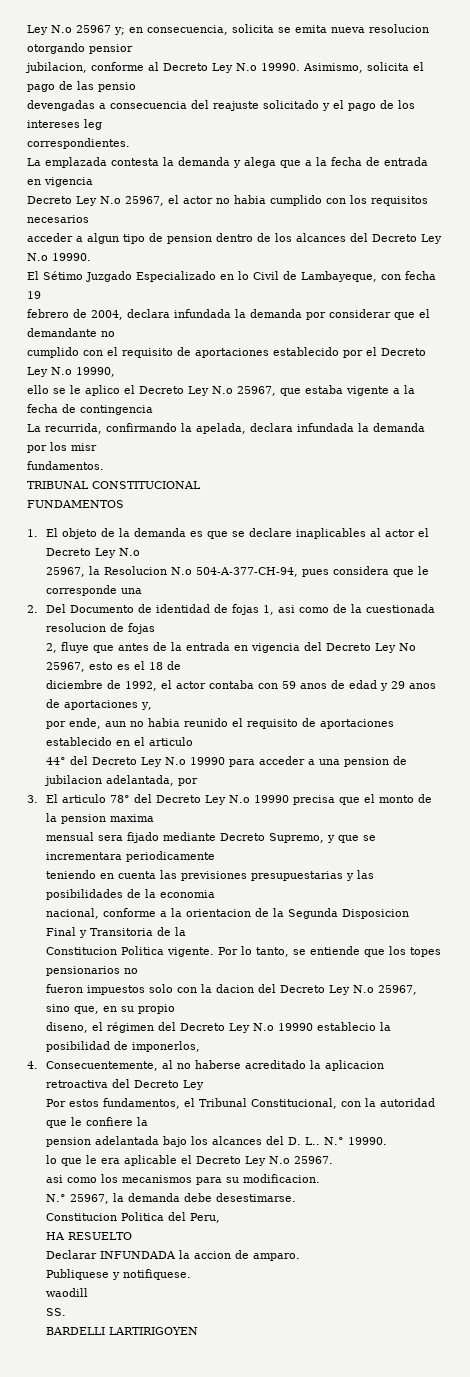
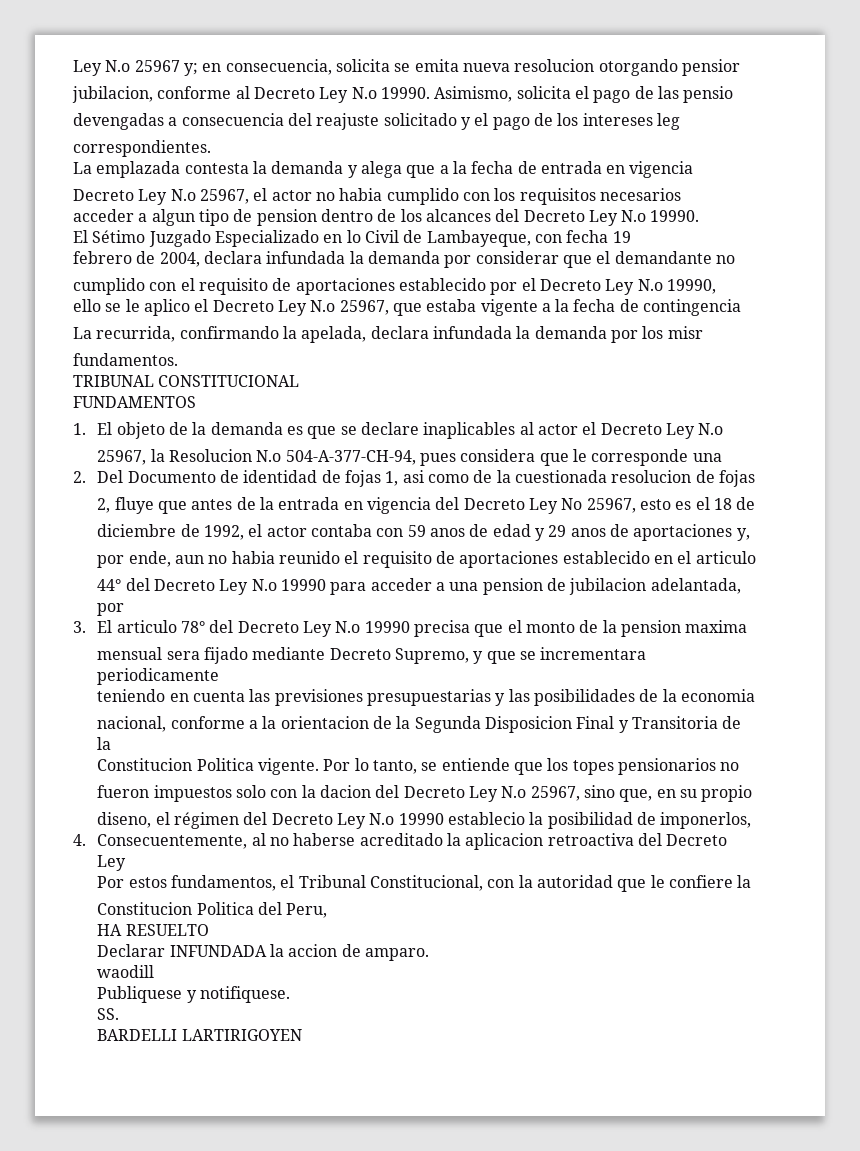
[46,1136,388,1147] [46,1155,334,1166] [46,1174,321,1185] [46,1193,297,1204] // pension adelantada bajo los alcances del D. L.. N.° 19990. // lo que le era aplicable el Decreto Ley N.o 25967. // asi como los mecanismos para su modificacion. // N.° 25967, la demanda debe desestimarse. -> (752, 881) none
(301, 1257) none -> [97,965,155,978] // waodill
[46,1288,89,1297] // waodill -> (291, 994) none

